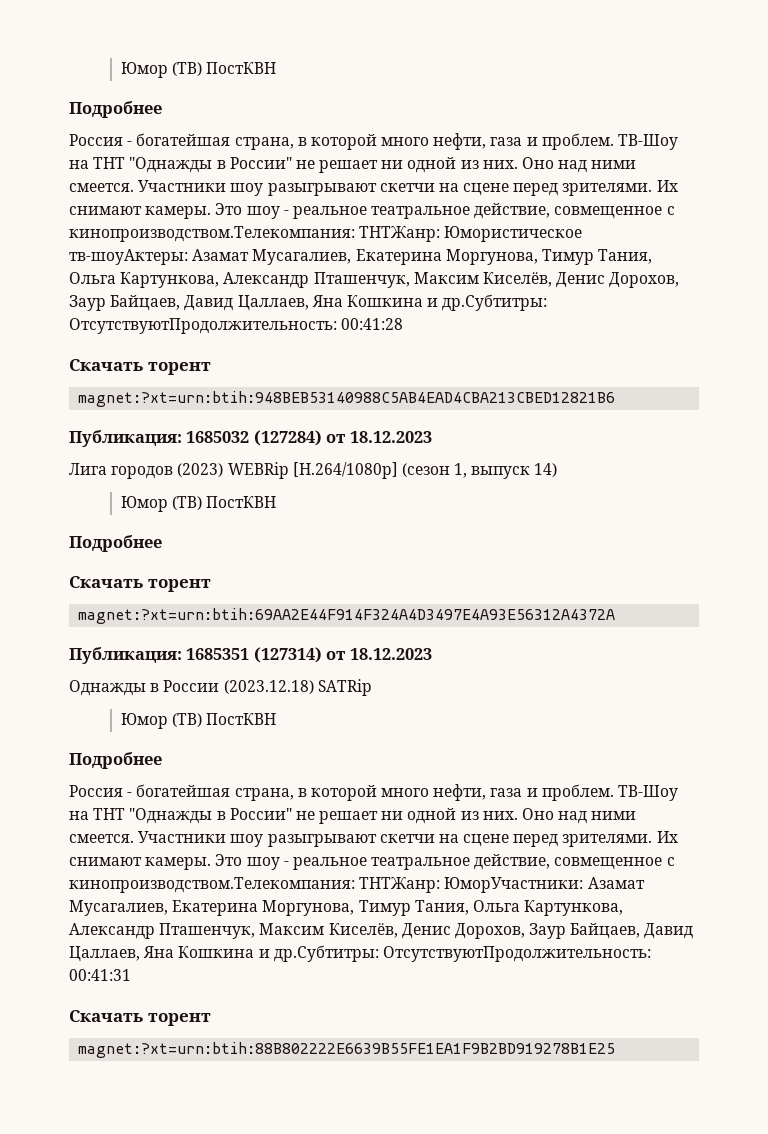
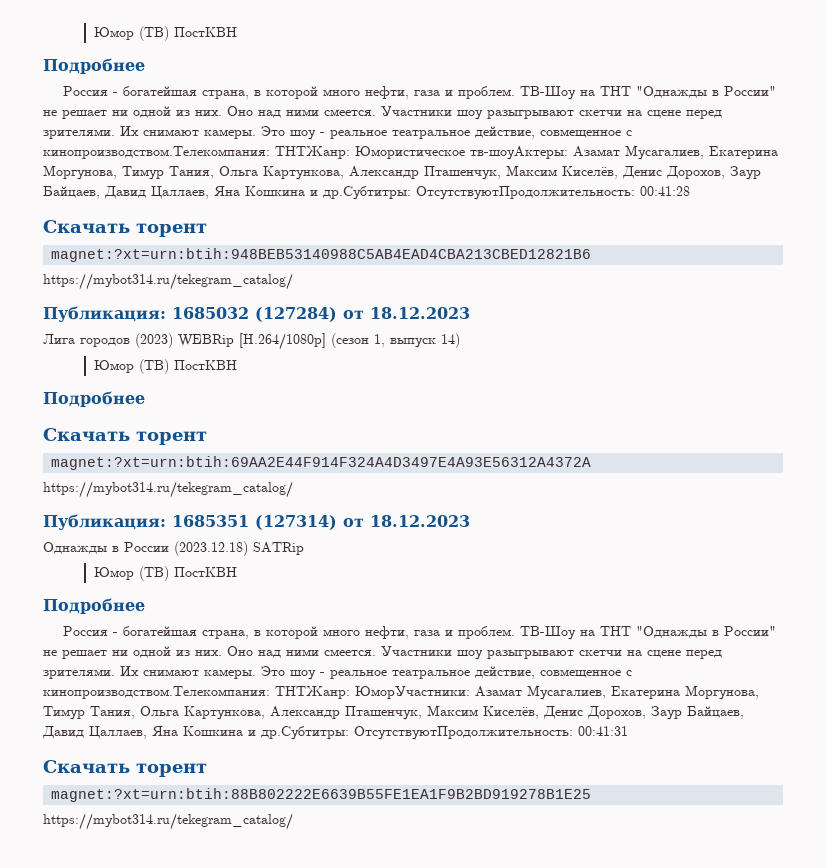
(616, 399) none -> [43,273,293,290] // https://mybot314.ru/tekegram_catalog/
(616, 616) none -> [43,481,293,498] // https://mybot314.ru/tekegram_catalog/
(616, 1050) none -> [43,813,293,830] // https://mybot314.ru/tekegram_catalog/

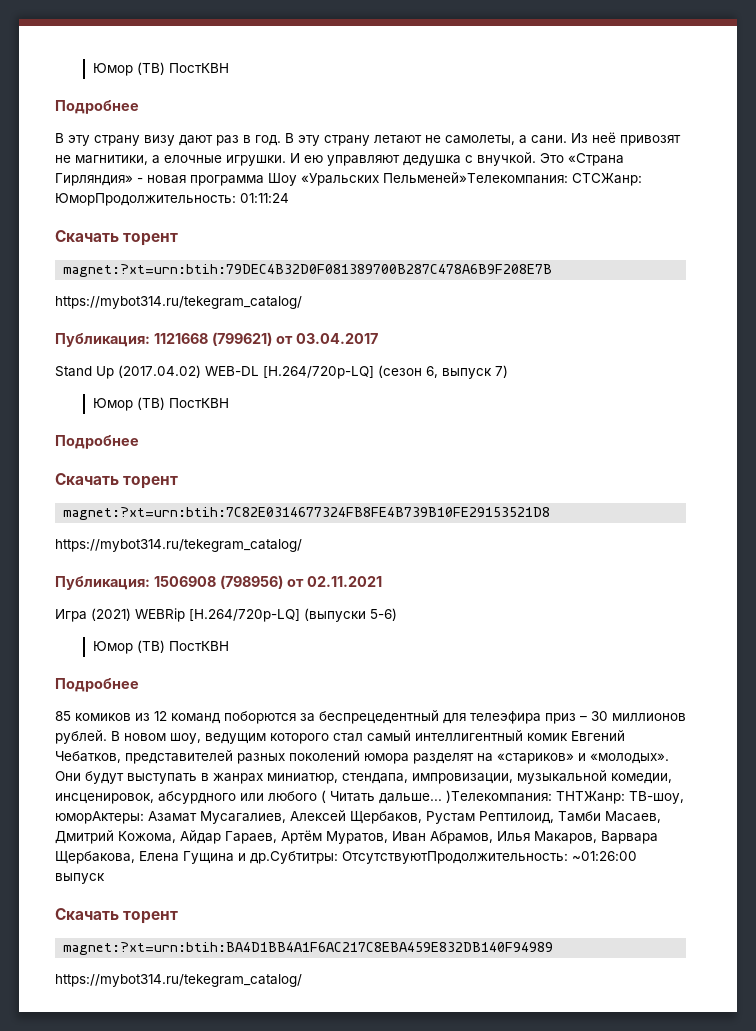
[93,26,237,41] [43,58,145,74] [62,86,776,100] [43,106,722,120] [43,126,632,140] [43,145,778,160] [43,165,761,180] [43,186,690,200] [43,220,207,237] [51,248,592,262] [43,273,293,290] [43,306,470,322] [43,333,460,350] Юмор (ТВ) ПостКВН // Подробнее // Россия - богатейшая страна, в которой много нефти, газа и проблем. ТВ-Шоу на ТНТ "Однажды в России" не решает ни одной из них. Оно над ними смеется. Участники шоу разыгрывают скетчи на сцене перед зрителями. Их снимают камеры. Это шоу - реальное театральное действие, совмещенное с кинопроизводством.Телекомпания: ТНТЖанр: Юмористическое тв-шоуАктеры: Азамат Мусагалиев, Екатерина Моргунова, Тимур Тания, Ольга Картункова, Александр Пташенчук, Максим Киселёв, Денис Дорохов, Заур Байцаев, Давид Цаллаев, Яна Кошкина и др.Субтитры: ОтсутствуютПродолжительность: 00:41:28 // Скачать торент // magnet:?xt=urn:btih:948BEB53140988C5AB4EAD4CBA213CBED12821B6 // https://mybot314.ru/tekegram_catalog/ // Публикация: 1685032 (127284) от 18.12.2023 // Лига городов (2023) WEBRip [H.264/1080p] (сезон 1, выпуск 14) -> [92,62,229,76] [55,100,139,114] [55,132,681,146] [55,152,624,166] [55,172,642,186] [55,193,289,206] [55,230,179,246] [63,264,553,277] [55,296,302,309] [55,332,378,347] [55,365,508,379] Юмор (ТВ) ПостКВН // Подробнее // В эту страну визу дают раз в год. В эту страну летают не самолеты, а сани. Из неё привозят не магнитики, а елочные игрушки. И ею управляют дедушка с внучкой. Это «Страна Гирляндия» - новая программа Шоу «Уральских Пельменей»Телекомпания: СТСЖанр: ЮморПродолжительность: 01:11:24 // Скачать торент // magnet:?xt=urn:btih:79DEC4B32D0F081389700B287C478A6B9F208E7B // https://mybot314.ru/tekegram_catalog/ // Публикация: 1121668 (799621) от 03.04.2017 // Stand Up (2017.04.02) WEB-DL [H.264/720p-LQ] (сезон 6, выпуск 7)
[51,456,592,470] [43,481,293,498] [43,514,470,530] [43,541,304,556] [93,566,237,581] [43,598,145,614] [62,626,776,640] [43,646,722,660] [43,666,632,680] [43,685,759,700] [43,705,744,720] [42,726,628,740] [43,760,207,777] [51,788,592,802] magnet:?xt=urn:btih:69AA2E44F914F324A4D3497E4A93E56312A4372A // https://mybot314.ru/tekegram_catalog/ // Публикация: 1685351 (127314) от 18.12.2023 // Однажды в России (2023.12.18) SATRip // Юмор (ТВ) ПостКВН // Подробнее // Россия - богатейшая страна, в которой много нефти, газа и проблем. ТВ-Шоу на ТНТ "Однажды в России" не решает ни одной из них. Оно над ними смеется. Участники шоу разыгрывают скетчи на сцене перед зрителями. Их снимают камеры. Это шоу - реальное театральное действие, совмещенное с кинопроизводством.Телекомпания: ТНТЖанр: ЮморУчастники: Азамат Мусагалиев, Екатерина Моргунова, Тимур Тания, Ольга Картункова, Александр Пташенчук, Максим Киселёв, Денис Дорохов, Заур Байцаев, Давид Цаллаев, Яна Кошкина и др.Субтитры: ОтсутствуютПродолжительность: 00:41:31 // Скачать торент // magnet:?xt=urn:btih:88B802222E6639B55FE1EA1F9B2BD919278B1E25 -> [63,507,551,520] [55,539,302,552] [55,575,382,590] [55,608,397,622] [92,640,229,654] [55,678,139,692] [55,710,686,724] [55,730,625,744] [55,750,669,764] [55,770,672,784] [55,790,684,804] [55,810,661,824] [55,830,658,844] [55,851,637,864] [55,873,105,884] [55,908,179,924] [63,942,554,955] magnet:?xt=urn:btih:7C82E0314677324FB8FE4B739B10FE29153521D8 // https://mybot314.ru/tekegram_catalog/ // Публикация: 1506908 (798956) от 02.11.2021 // Игра (2021) WEBRip [H.264/720p-LQ] (выпуски 5-6) // Юмор (ТВ) ПостКВН // Подробнее // 85 комиков из 12 команд поборются за беспрецедентный для телеэфира приз – 30 миллионов рублей. В новом шоу, ведущим которого стал самый интеллигентный комик Евгений Чебатков, представителей разных поколений юмора разделят на «стариков» и «молодых». Они будут выступать в жанрах миниатюр, стендапа, импровизации, музыкальной комедии, инсценировок, абсурдного или любого ( Читать дальше... )Телекомпания: ТНТЖанр: ТВ-шоу, юморАктеры: Азамат Мусагалиев, Алексей Щербаков, Рустам Рептилоид, Тамби Масаев, Дмитрий Кожома, Айдар Гараев, Артём Муратов, Иван Абрамов, Илья Макаров, Варвара Щербакова, Елена Гущина и др.Субтитры: ОтсутствуютПродолжительность: ~01:26:00 выпуск // Скачать торент // magnet:?xt=urn:btih:BA4D1BB4A1F6AC217C8EBA459E832DB140F94989

